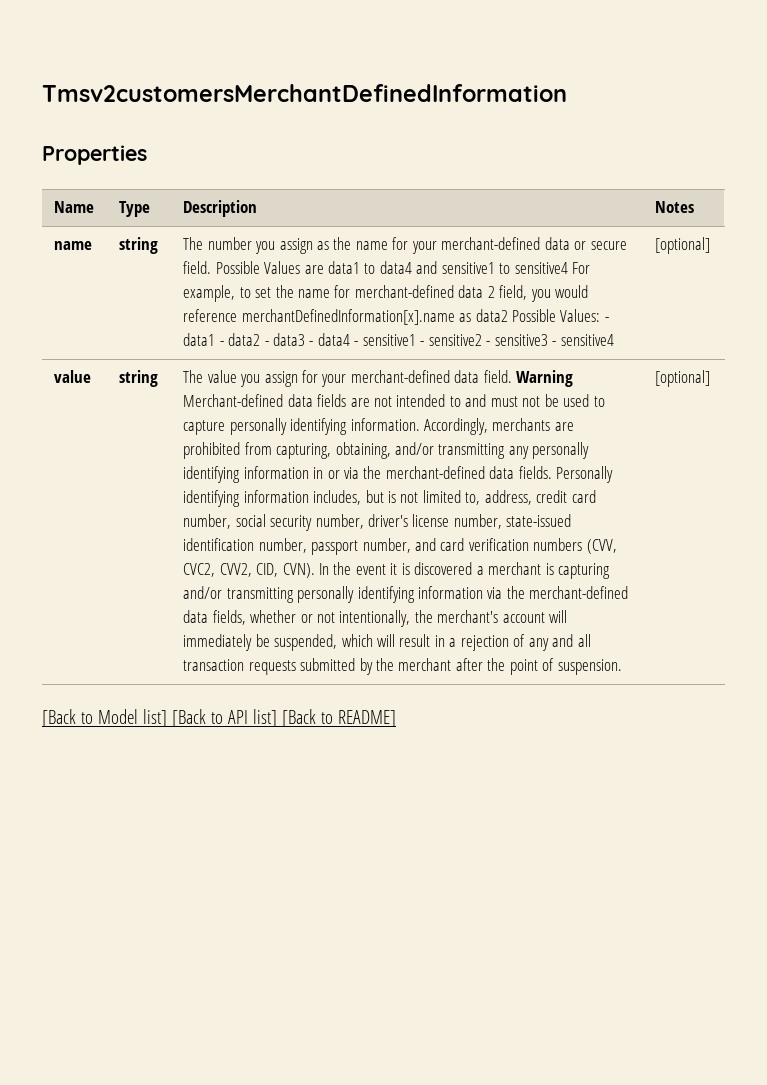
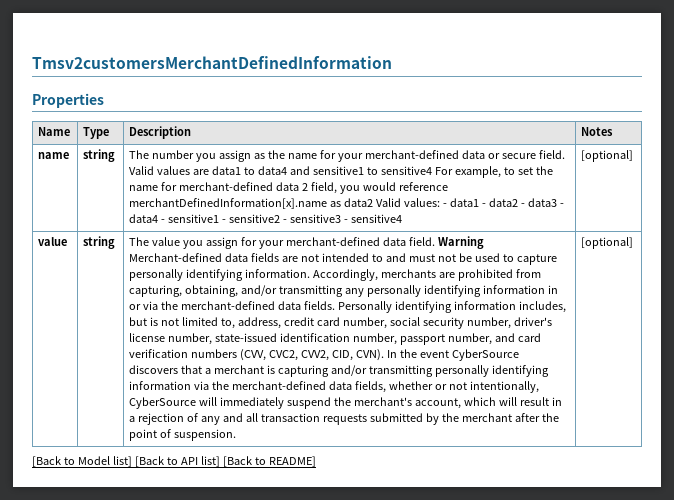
[215,261,301,274] Possible Values -> [129,166,191,175] Valid values
[511,309,601,322] Possible Values: -> [376,198,441,207] Valid values:
[390,562,473,575] it is discovered -> [452,349,520,361] [129,365,203,374] CyberSource discovers that
[414,610,568,623] [183,634,338,651] the merchant's account will immediately be suspended, -> [129,397,462,409] CyberSource will immediately suspend the merchant's account,

